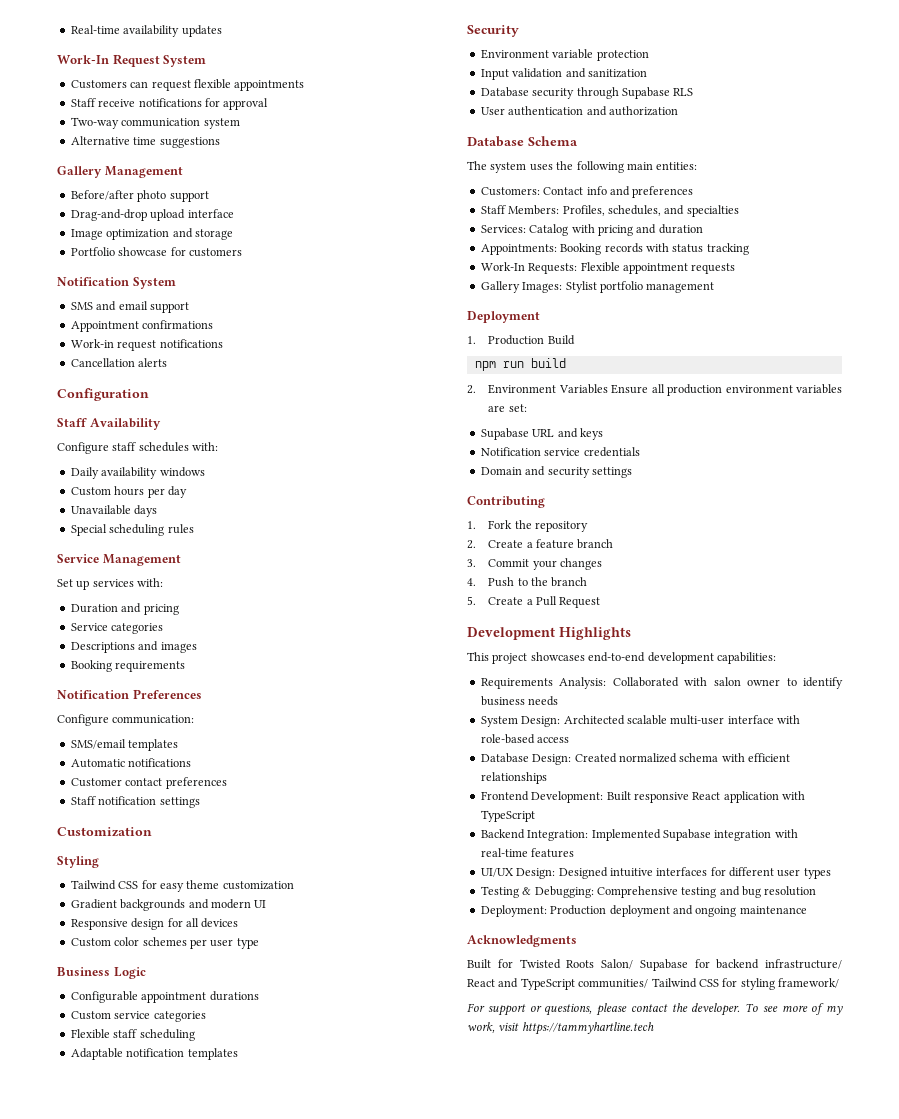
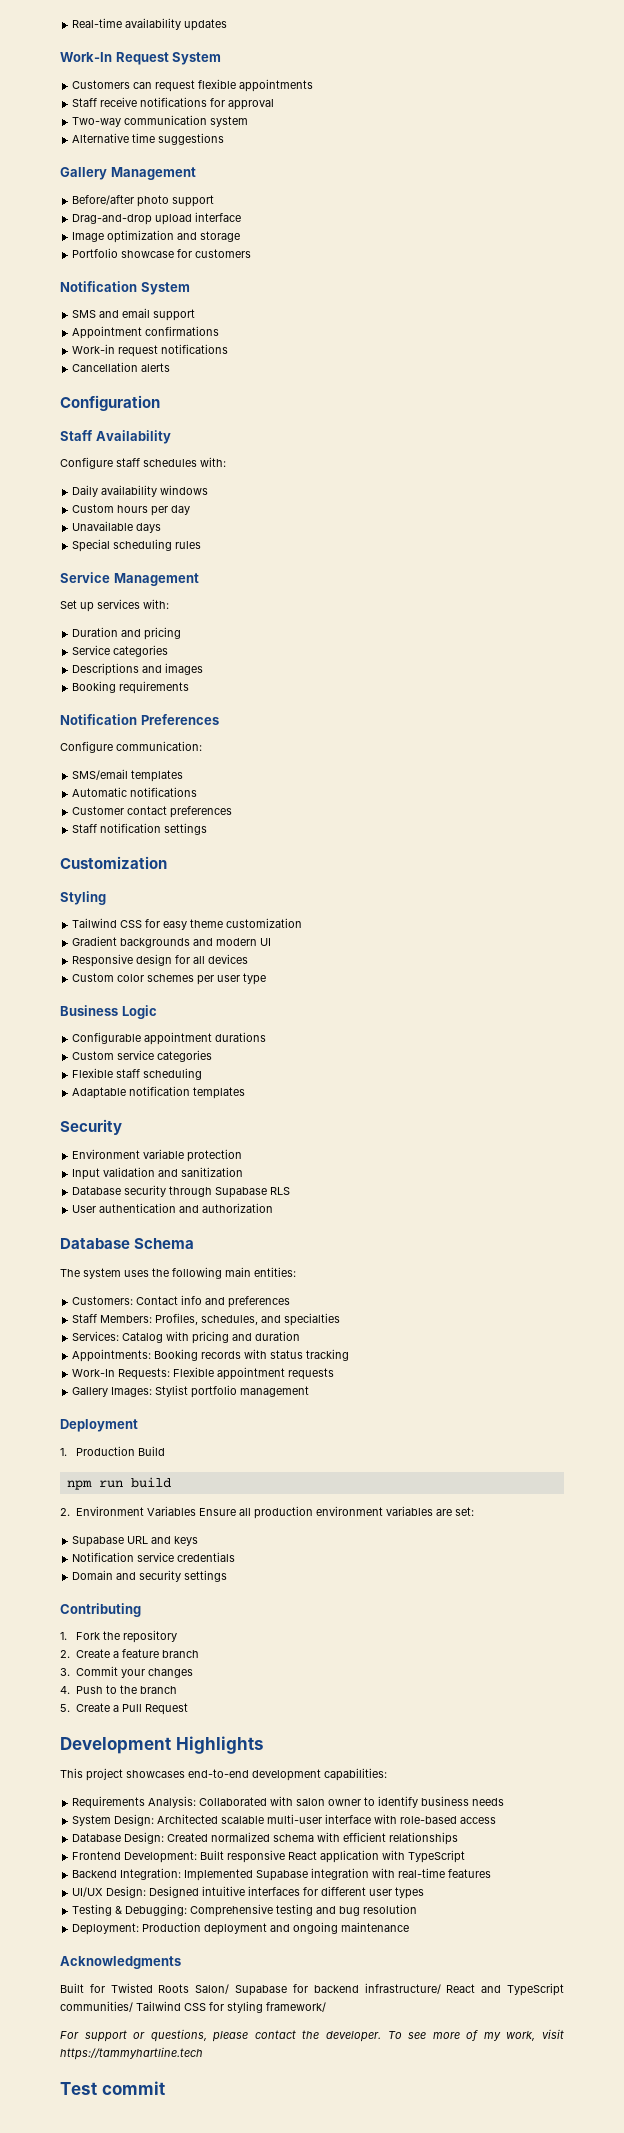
(654, 1028) none -> [60,2081,165,2095] // Test commit

